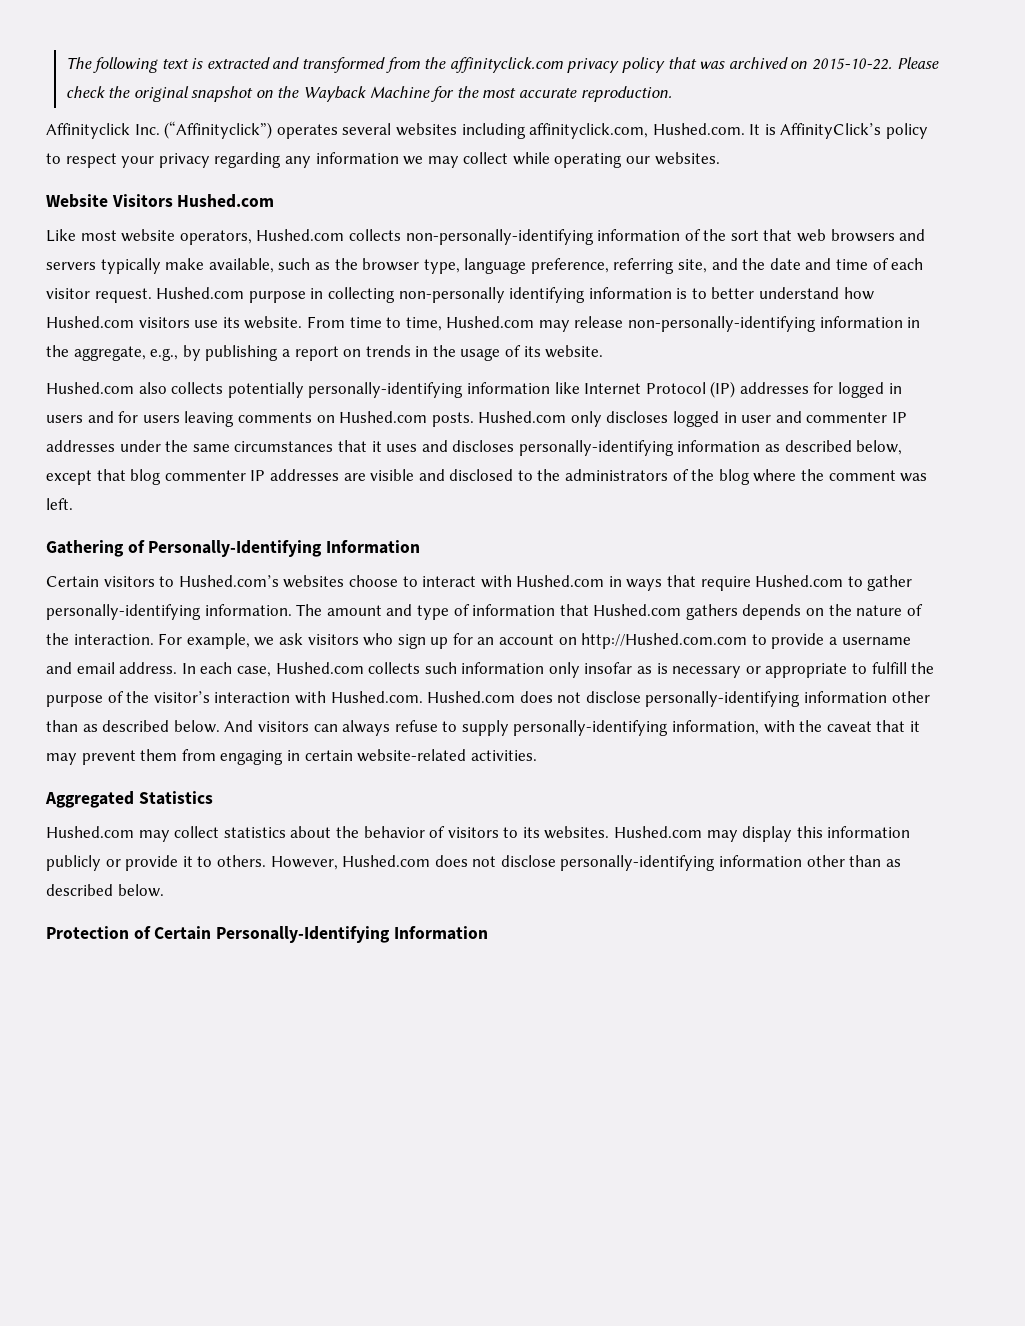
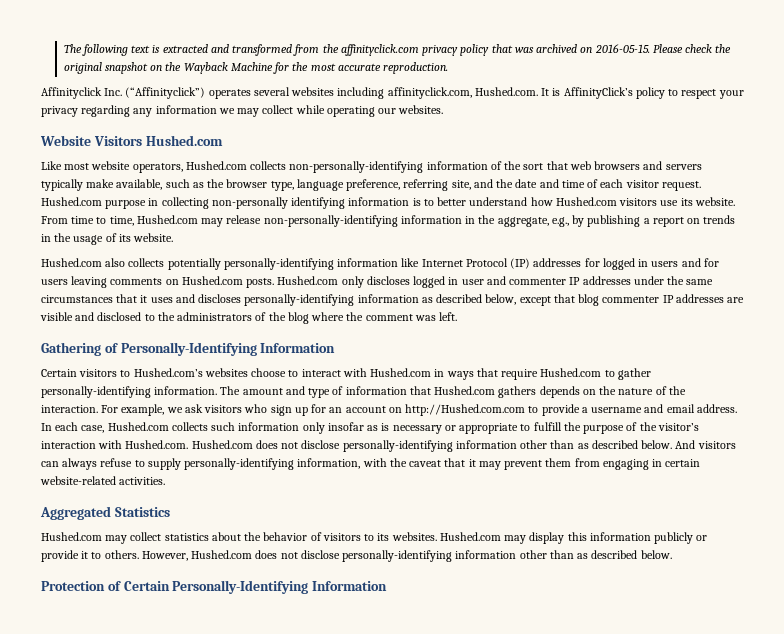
[811,58,892,70] 2015-10-22. -> [594,44,650,53] 2016-05-15.

